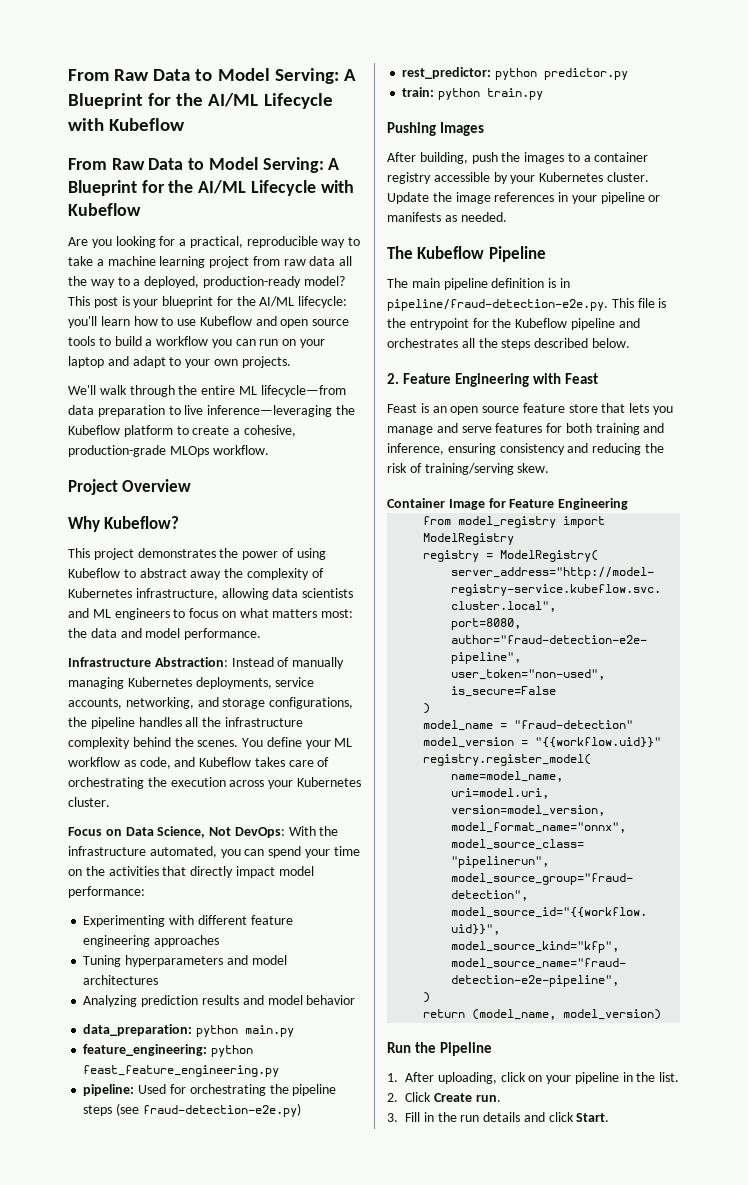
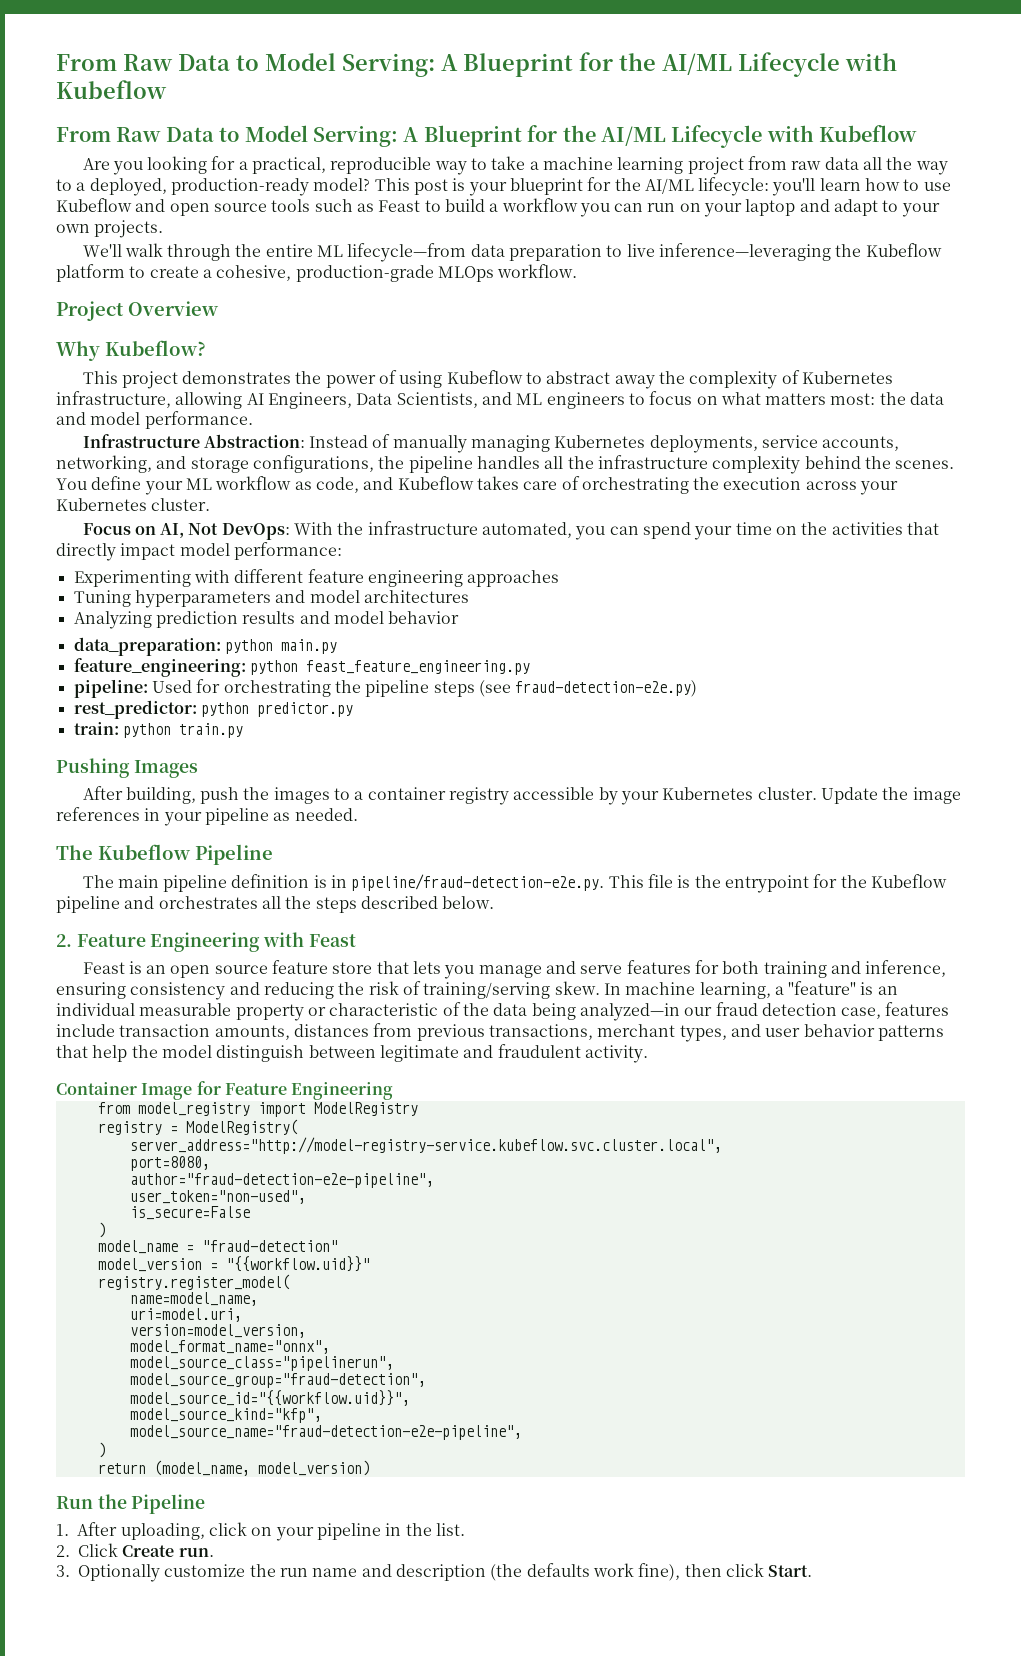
(95, 341) none -> [314,199,421,212] such as Feast
[272,588,354,598] data scientists -> [246,392,478,409] AI Engineers, Data Scientists,
[125,826,206,838] Data Science, -> [160,523,185,538] AI,
[648,195,661,202] [387,212,441,222] or manifests -> (269, 816) none
(550, 468) none -> [603,981,898,999] [56,1002,950,1021] [56,1023,944,1042] [56,1044,648,1063] In machine learning, a "feature" is an individual measurable property or characteristic of the data being analyzed—in our fraud detection case, features include transaction amounts, distances from previous transactions, merchant types, and user behavior patterns that help the model distinguish between legitimate and fraudulent activity.
[405,1112,545,1122] Fill in the run details and -> [78,1563,722,1582] Optionally customize the run name and description (the defaults work fine), then

